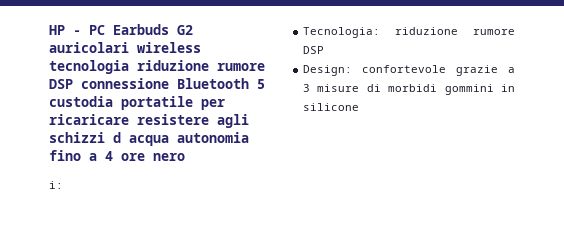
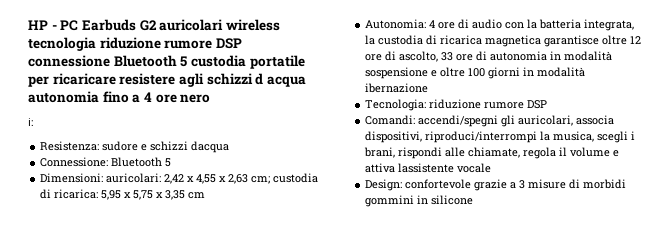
[303,27,515,38] [303,46,325,54] Tecnologia: riduzione rumore DSP -> [40,141,230,153] [40,157,172,167] [40,173,319,184] [40,189,206,200] [365,19,635,31] [365,35,642,47] [365,51,613,62] [365,67,586,79] [365,83,429,93] [365,99,548,111] [365,115,615,127] [365,131,636,143] [364,147,620,159] [365,163,492,173] Resistenza: sudore e schizzi dacqua // Connessione: Bluetooth 5 // Dimensioni: auricolari: 2,42 x 4,55 x 2,63 cm; custodia di ricarica: 5,95 x 5,75 x 3,35 cm // Autonomia: 4 ore di audio con la batteria integrata, la custodia di ricarica magnetica garantisce oltre 12 ore di ascolto, 33 ore di autonomia in modalità sospensione e oltre 100 giorni in modalità ibernazione // Tecnologia: riduzione rumore DSP // Comandi: accendi/spegni gli auricolari, associa dispositivi, riproduci/interrompi la musica, scegli i brani, rispondi alle chiamate, regola il volume e attiva lassistente vocale

